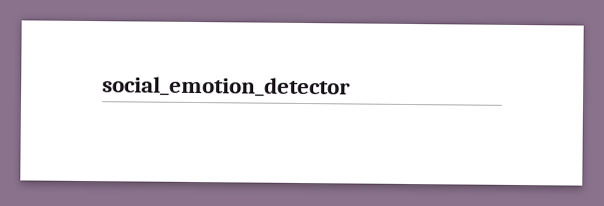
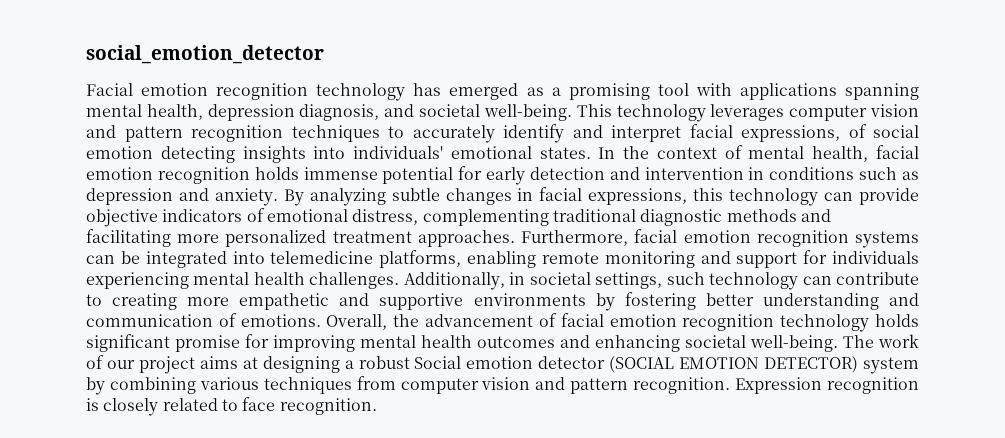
(351, 87) none -> [86,83,919,101] [86,104,920,122] [86,124,919,143] [86,145,919,163] [86,166,919,185] [86,187,919,206] [86,208,831,227] [86,229,919,248] [86,250,920,268] [86,272,920,290] [86,292,920,311] [86,313,920,332] [86,334,919,352] [86,355,920,374] [86,376,920,395] [86,397,377,416] // Facial emotion recognition technology has emerged as a promising tool with applications spanning mental health, depression diagnosis, and societal well-being. This technology leverages computer vision and pattern recognition techniques to accurately identify and interpret facial expressions, of social emotion detecting insights into individuals' emotional states. In the context of mental health, facial emotion recognition holds immense potential for early detection and intervention in conditions such as depression and anxiety. By analyzing subtle changes in facial expressions, this technology can provide objective indicators of emotional distress, complementing traditional diagnostic methods and facilitating more personalized treatment approaches. Furthermore, facial emotion recognition systems can be integrated into telemedicine platforms, enabling remote monitoring and support for individuals experiencing mental health challenges. Additionally, in societal settings, such technology can contribute to creating more empathetic and supportive environments by fostering better understanding and communication of emotions. Overall, the advancement of facial emotion recognition technology holds significant promise for improving mental health outcomes and enhancing societal well-being. The work of our project aims at designing a robust Social emotion detector (SOCIAL EMOTION DETECTOR) system by combining various techniques from computer vision and pattern recognition. Expression recognition is closely related to face recognition.

